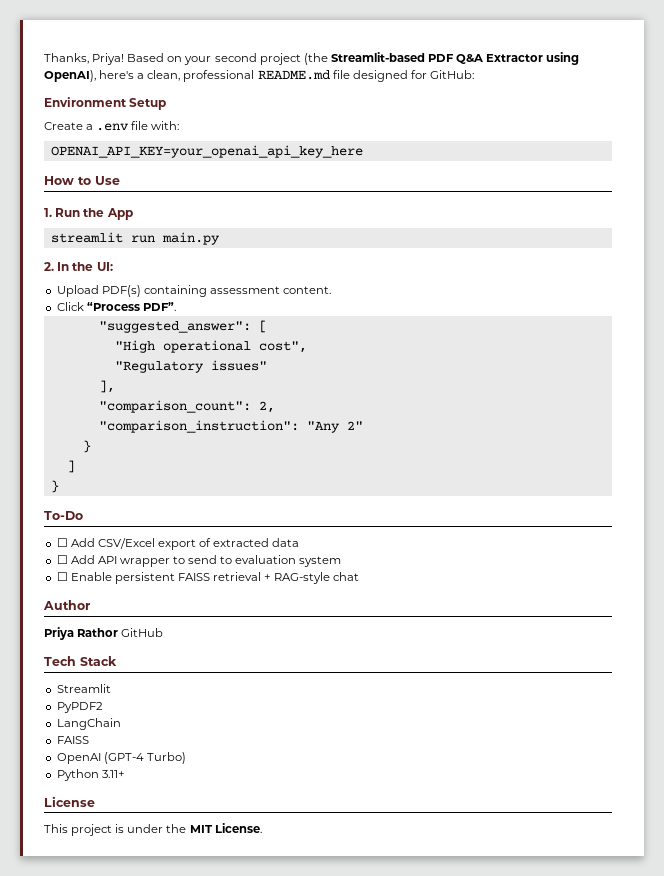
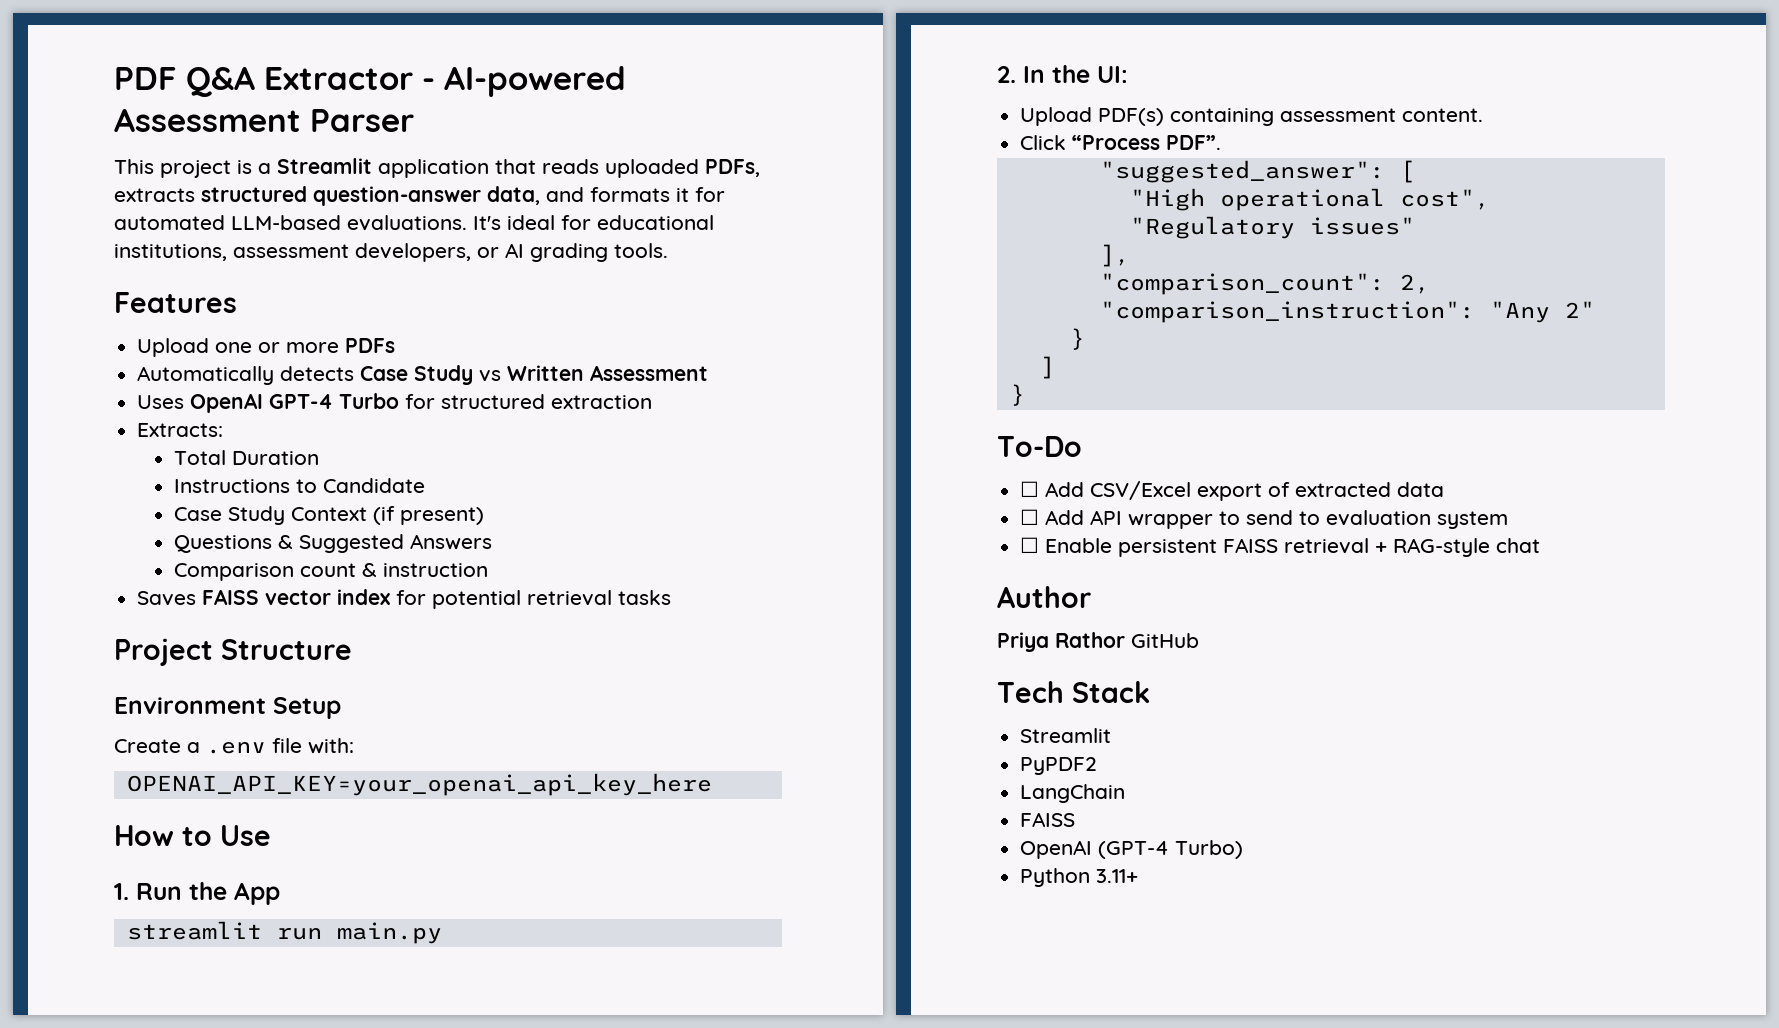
[44,52,580,65] [44,70,474,82] Thanks, Priya! Based on your second project (the Streamlit-based PDF Q&A Extractor using OpenAI), here's a clean, professional README.md file designed for GitHub: -> [114,66,626,97] [114,108,414,132] [114,158,760,178] [114,186,725,206] [114,215,714,231] [114,243,668,262] [114,292,237,313] [137,338,396,357] [137,365,709,385] [137,393,653,413] [137,423,224,437] [174,450,320,465] [174,478,426,493] [174,506,485,525] [174,534,493,553] [174,563,489,581] [137,589,672,609] [114,638,352,666] PDF Q&A Extractor - AI-powered Assessment Parser // This project is a Streamlit application that reads uploaded PDFs, extracts structured question-answer data, and formats it for automated LLM-based evaluations. It's ideal for educational institutions, assessment developers, or AI grading tools. // Features // Upload one or more PDFs // Automatically detects Case Study vs Written Assessment // Uses OpenAI GPT-4 Turbo for structured extraction // Extracts: // Total Duration // Instructions to Candidate // Case Study Context (if present) // Questions & Suggested Answers // Comparison count & instruction // Saves FAISS vector index for potential retrieval tasks // Project Structure
[44,796,95,807] [44,823,262,836] // License // This project is under the MIT License. -> (1139, 876) none

